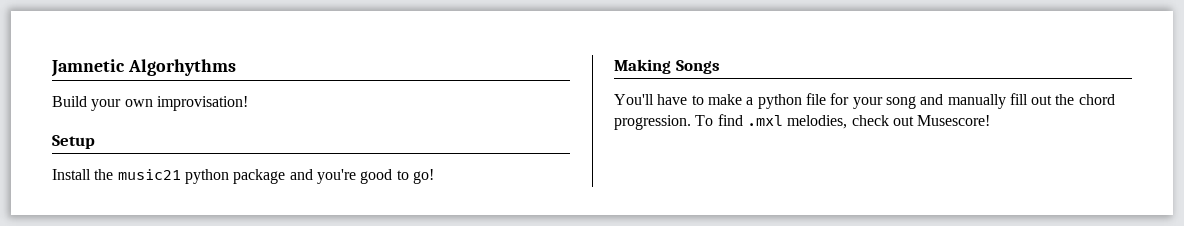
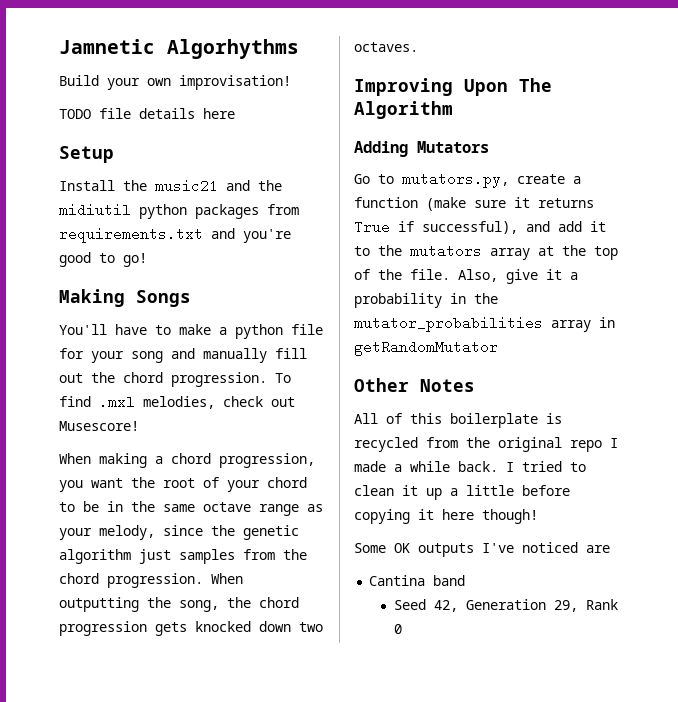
(248, 103) none -> [59,108,235,119] // TODO file details here
[184,169,286,184] python package -> [226,180,282,191] [59,203,299,219] [59,227,203,243] and the midiutil python packages from requirements.txt
(991, 120) none -> [59,453,315,468] [59,477,307,492] [59,501,323,516] [59,525,299,540] [59,549,307,564] [59,573,243,588] [59,597,299,612] [59,621,323,636] [354,42,418,52] [354,78,552,96] [354,101,453,119] [354,141,489,157] [354,172,581,188] [354,197,594,211] [354,220,606,234] [354,244,618,260] [354,269,578,284] [354,293,498,308] [354,316,615,332] [354,340,498,356] [354,378,475,392] [354,413,562,428] [354,437,618,452] [354,461,586,472] [354,485,570,500] [354,509,538,524] [354,542,610,557] [369,575,466,586] [393,599,618,612] [393,624,402,634] // When making a chord progression, you want the root of your chord to be in the same octave range as your melody, since the genetic algorithm just samples from the chord progression. When outputting the song, the chord progression gets knocked down two octaves. // Improving Upon The Algorithm // Adding Mutators // Go to mutators.py, create a function (make sure it returns True if successful), and add it to the mutators array at the top of the file. Also, give it a probability in the mutator_probabilities array in getRandomMutator // Other Notes // All of this boilerplate is recycled from the original repo I made a while back. I tried to clean it up a little before copying it here though! // Some OK outputs I've noticed are // Cantina band // Seed 42, Generation 29, Rank 0

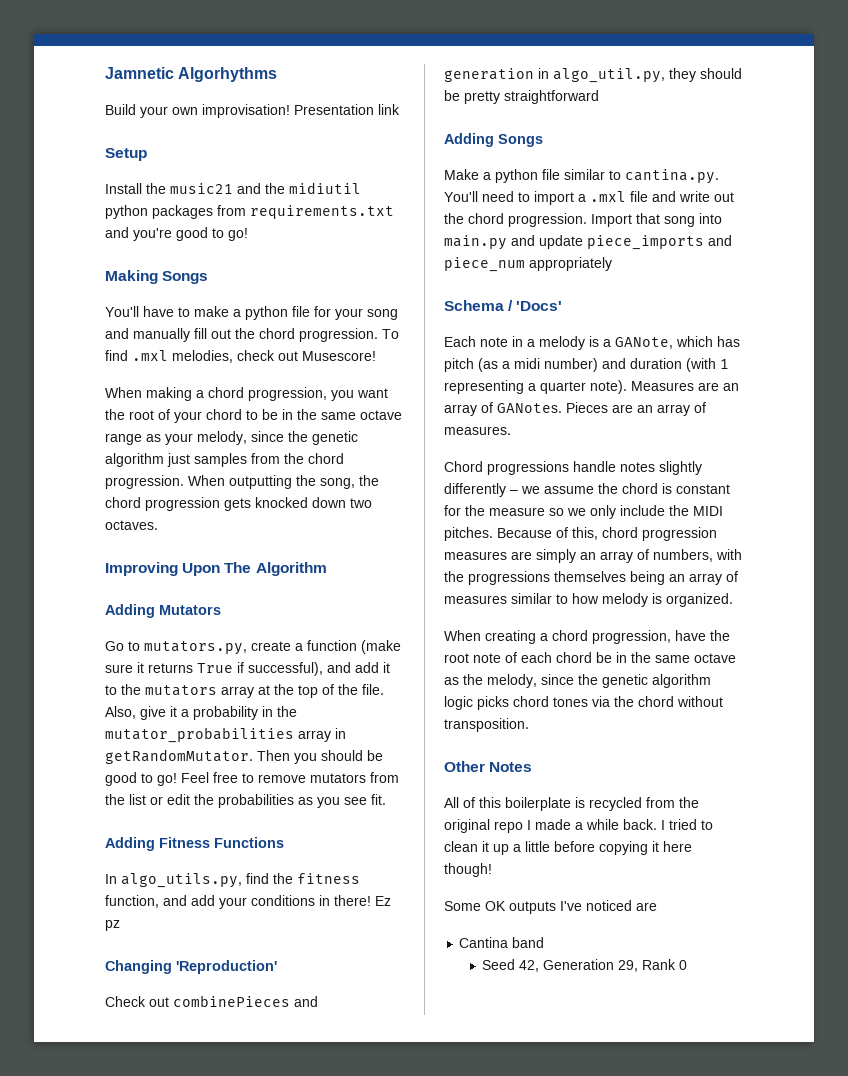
[59,108,235,119] // TODO file details here -> [294,104,400,115] Presentation link
[354,340,498,356] getRandomMutator -> [105,749,383,764] [105,772,399,786] [105,794,386,808] [105,837,284,851] [105,873,360,888] [105,895,391,909] [105,920,120,931] [105,960,277,974] [105,995,318,1007] [444,68,742,83] [444,90,599,104] [444,133,543,147] [444,169,719,184] [444,191,734,205] [444,213,722,227] [444,235,732,250] [444,257,612,272] [444,300,563,311] [444,336,740,350] [444,358,729,372] [444,380,739,394] [444,402,706,416] [444,426,511,435] [444,461,702,475] [444,483,730,497] [444,505,723,519] [444,527,717,541] [444,549,742,563] [444,571,738,585] [444,593,733,607] [444,630,730,644] [444,652,736,663] [444,674,711,688] [444,696,723,710] [444,718,529,732] getRandomMutator. Then you should be good to go! Feel free to remove mutators from the list or edit the probabilities as you see fit. // Adding Fitness Functions // In algo_utils.py, find the fitness function, and add your conditions in there! Ez pz // Changing 'Reproduction' // Check out combinePieces and generation in algo_util.py, they should be pretty straightforward // Adding Songs // Make a python file similar to cantina.py. You'll need to import a .mxl file and write out the chord progression. Import that song into main.py and update piece_imports and piece_num appropriately // Schema / 'Docs' // Each note in a melody is a GANote, which has pitch (as a midi number) and duration (with 1 representing a quarter note). Measures are an array of GANotes. Pieces are an array of measures. // Chord progressions handle notes slightly differently – we assume the chord is constant for the measure so we only include the MIDI pitches. Because of this, chord progression measures are simply an array of numbers, with the progressions themselves being an array of measures similar to how melody is organized. // When creating a chord progression, have the root note of each chord be in the same octave as the melody, since the genetic algorithm logic picks chord tones via the chord without transposition.

